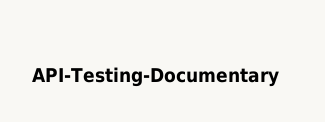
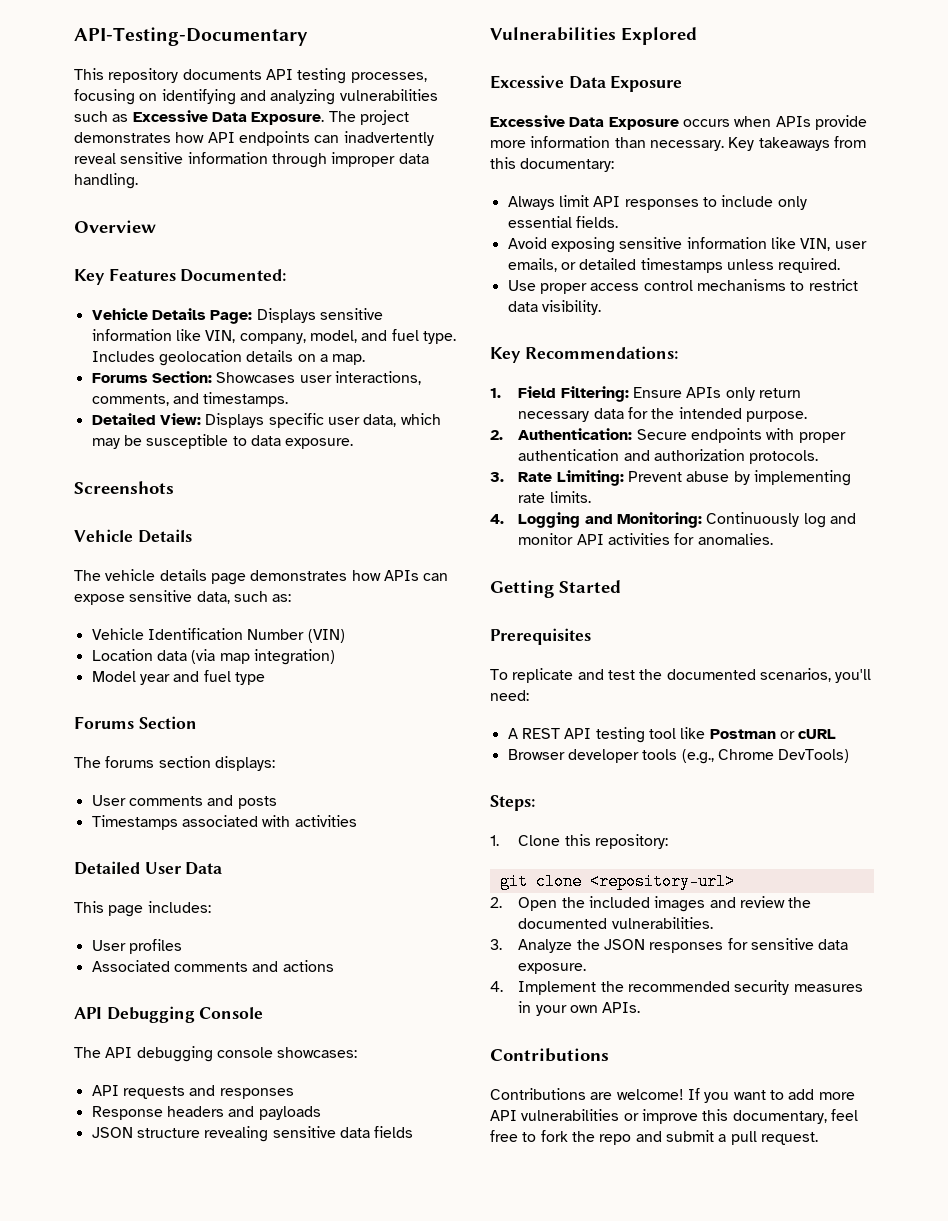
(279, 77) none -> [74,68,427,84] [74,89,438,105] [74,110,409,125] [74,131,434,146] [74,152,429,168] [74,173,138,189] [74,220,156,233] [74,268,287,285] [91,308,383,324] [91,329,456,344] [91,350,366,366] [91,371,421,385] [91,392,289,407] [91,413,441,428] [91,434,354,449] [74,481,174,494] [74,529,192,543] [74,569,449,585] [74,590,292,605] [91,628,345,643] [91,649,335,665] [91,670,265,685] [74,716,197,729] [74,756,275,771] [91,795,277,809] [91,815,357,830] [74,861,223,875] [74,901,211,917] [91,939,182,954] [91,960,334,972] [74,1006,264,1023] [74,1046,358,1062] [91,1085,294,1099] [91,1106,321,1120] [91,1126,414,1142] [490,27,697,45] [490,75,683,92] [490,115,867,130] [490,136,866,151] [490,157,615,172] [507,195,807,210] [507,216,618,228] [507,237,867,253] [507,258,841,273] [507,279,858,294] [507,300,601,315] [490,346,678,363] [490,386,802,402] [518,407,808,422] [490,428,846,443] [518,449,819,464] [490,470,852,486] [518,491,591,503] [490,512,857,528] [518,533,773,545] [490,580,621,598] [490,628,591,645] [490,668,872,683] [490,690,529,701] [507,727,837,743] [507,749,850,764] [490,795,535,811] [490,834,669,849] [499,873,735,890] [490,896,812,912] [518,917,713,929] [490,938,849,953] [518,963,587,974] [490,980,863,995] [518,1001,641,1016] [490,1048,609,1062] [490,1088,855,1103] [490,1109,858,1124] [490,1130,818,1145] // This repository documents API testing processes, focusing on identifying and analyzing vulnerabilities such as Excessive Data Exposure. The project demonstrates how API endpoints can inadvertently reveal sensitive information through improper data handling. // Overview // Key Features Documented: // Vehicle Details Page: Displays sensitive information like VIN, company, model, and fuel type. Includes geolocation details on a map. // Forums Section: Showcases user interactions, comments, and timestamps. // Detailed View: Displays specific user data, which may be susceptible to data exposure. // Screenshots // Vehicle Details // The vehicle details page demonstrates how APIs can expose sensitive data, such as: // Vehicle Identification Number (VIN) // Location data (via map integration) // Model year and fuel type // Forums Section // The forums section displays: // User comments and posts // Timestamps associated with activities // Detailed User Data // This page includes: // User profiles // Associated comments and actions // API Debugging Console // The API debugging console showcases: // API requests and responses // Response headers and payloads // JSON structure revealing sensitive data fields // Vulnerabilities Explored // Excessive Data Exposure // Excessive Data Exposure occurs when APIs provide more information than necessary. Key takeaways from this documentary: // Always limit API responses to include only essential fields. // Avoid exposing sensitive information like VIN, user emails, or detailed timestamps unless required. // Use proper access control mechanisms to restrict data visibility. // Key Recommendations: // 1. Field Filtering: Ensure APIs only return necessary data for the intended purpose. // 2. Authentication: Secure endpoints with proper authentication and authorization protocols. // 3. Rate Limiting: Prevent abuse by implementing rate limits. // 4. Logging and Monitoring: Continuously log and monitor API activities for anomalies. // Getting Started // Prerequisites // To replicate and test the documented scenarios, you'll need: // A REST API testing tool like Postman or cURL // Browser developer tools (e.g., Chrome DevTools) // Steps: // 1. Clone this repository: // git clone <repository-url> // 2. Open the included images and review the documented vulnerabilities. // 3. Analyze the JSON responses for sensitive data exposure. // 4. Implement the recommended security measures in your own APIs. // Contributions // Contributions are welcome! If you want to add more API vulnerabilities or improve this documentary, feel free to fork the repo and submit a pull request.

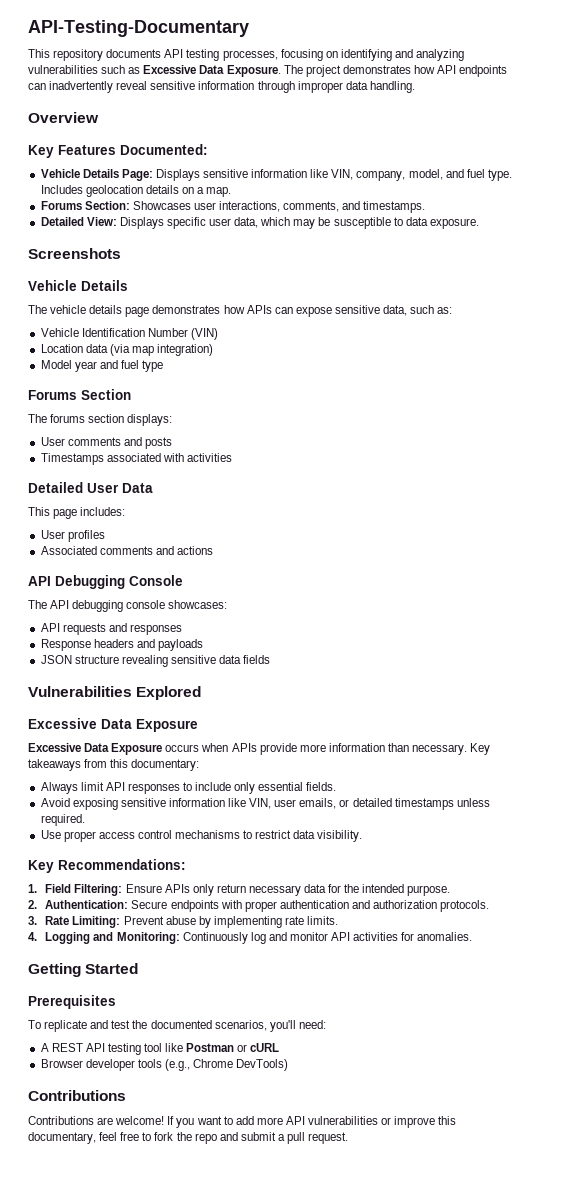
[490,795,535,811] [490,834,669,849] [499,873,735,890] [490,896,812,912] [518,917,713,929] [490,938,849,953] [518,963,587,974] [490,980,863,995] [518,1001,641,1016] // Steps: // 1. Clone this repository: // git clone <repository-url> // 2. Open the included images and review the documented vulnerabilities. // 3. Analyze the JSON responses for sensitive data exposure. // 4. Implement the recommended security measures in your own APIs. -> (289, 1065) none

